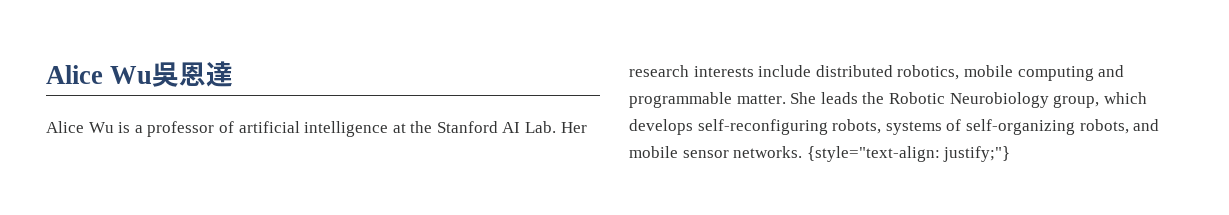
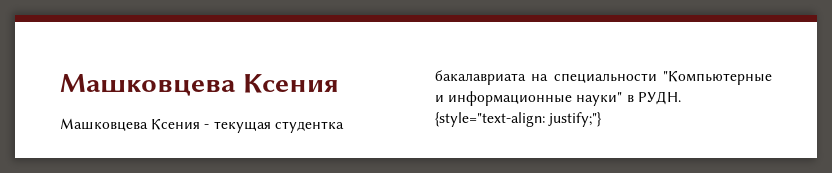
[46,61,234,87] [46,121,587,137] [629,65,1125,81] [629,92,1147,108] [629,119,1160,135] [629,146,803,158] Alice Wu吳恩達 // Alice Wu is a professor of artificial intelligence at the Stanford AI Lab. Her research interests include distributed robotics, mobile computing and programmable matter. She leads the Robotic Neurobiology group, which develops self-reconfiguring robots, systems of self-organizing robots, and mobile sensor networks. -> [60,74,339,96] [60,118,344,133] [435,70,772,85] [435,91,681,106] Машковцева Ксения // Машковцева Ксения - текущая студентка бакалавриата на специальности "Компьютерные и информационные науки" в РУДН.

